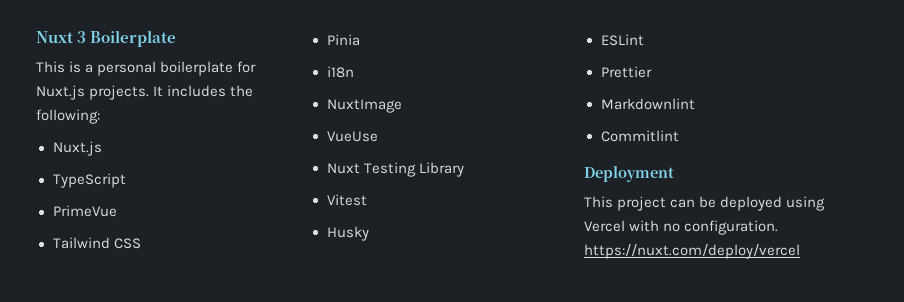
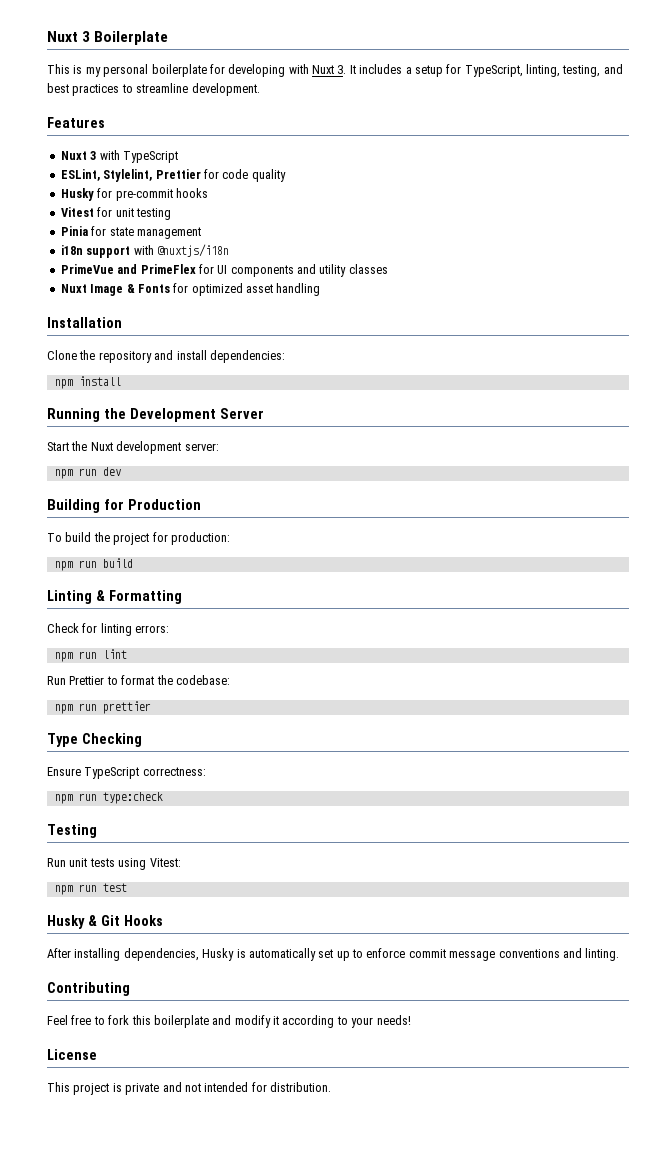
[85,64,94,73] a -> [85,67,101,77] my
[36,85,254,100] [36,109,100,124] [52,141,102,156] [52,173,126,188] [52,205,117,217] [52,237,141,249] [326,34,360,46] [326,66,354,78] [326,99,402,113] [326,131,378,142] [326,162,464,177] [326,194,367,206] [326,226,369,241] [600,34,644,46] [600,66,652,78] [600,98,695,110] [600,130,679,142] [584,166,674,182] [584,196,826,211] [584,220,779,235] [584,244,800,259] Nuxt.js projects. It includes the following: // Nuxt.js // TypeScript // PrimeVue // Tailwind CSS // Pinia // i18n // NuxtImage // VueUse // Nuxt Testing Library // Vitest // Husky // ESLint // Prettier // Markdownlint // Commitlint // Deployment // This project can be deployed using Vercel with no configuration. https://nuxt.com/deploy/vercel -> [228,64,623,77] [47,83,260,96] [47,117,105,128] [60,150,178,163] [60,169,286,182] [60,188,208,201] [60,207,171,220] [60,226,201,239] [60,244,229,258] [60,264,388,277] [60,283,321,296] [47,317,122,328] [47,350,285,363] [54,376,121,389] [47,408,264,422] [47,441,219,454] [54,467,121,479] [47,499,201,513] [47,532,230,545] [54,558,133,571] [47,590,182,604] [47,623,170,636] [54,649,127,662] [47,675,230,685] [54,701,151,714] [47,733,142,747] [47,767,206,779] [54,792,163,804] [47,824,97,838] [47,858,181,870] [54,883,127,895] [47,915,163,929] [47,948,620,961] [47,982,130,996] [47,1015,411,1028] [47,1049,97,1060] [47,1082,331,1095] developing with Nuxt 3. It includes a setup for TypeScript, linting, testing, and best practices to streamline development. // Features // Nuxt 3 with TypeScript // ESLint, Stylelint, Prettier for code quality // Husky for pre-commit hooks // Vitest for unit testing // Pinia for state management // i18n support with @nuxtjs/i18n // PrimeVue and PrimeFlex for UI components and utility classes // Nuxt Image & Fonts for optimized asset handling // Installation // Clone the repository and install dependencies: // npm install // Running the Development Server // Start the Nuxt development server: // npm run dev // Building for Production // To build the project for production: // npm run build // Linting & Formatting // Check for linting errors: // npm run lint // Run Prettier to format the codebase: // npm run prettier // Type Checking // Ensure TypeScript correctness: // npm run type:check // Testing // Run unit tests using Vitest: // npm run test // Husky & Git Hooks // After installing dependencies, Husky is automatically set up to enforce commit message conventions and linting. // Contributing // Feel free to fork this boilerplate and modify it according to your needs! // License // This project is private and not intended for distribution.

